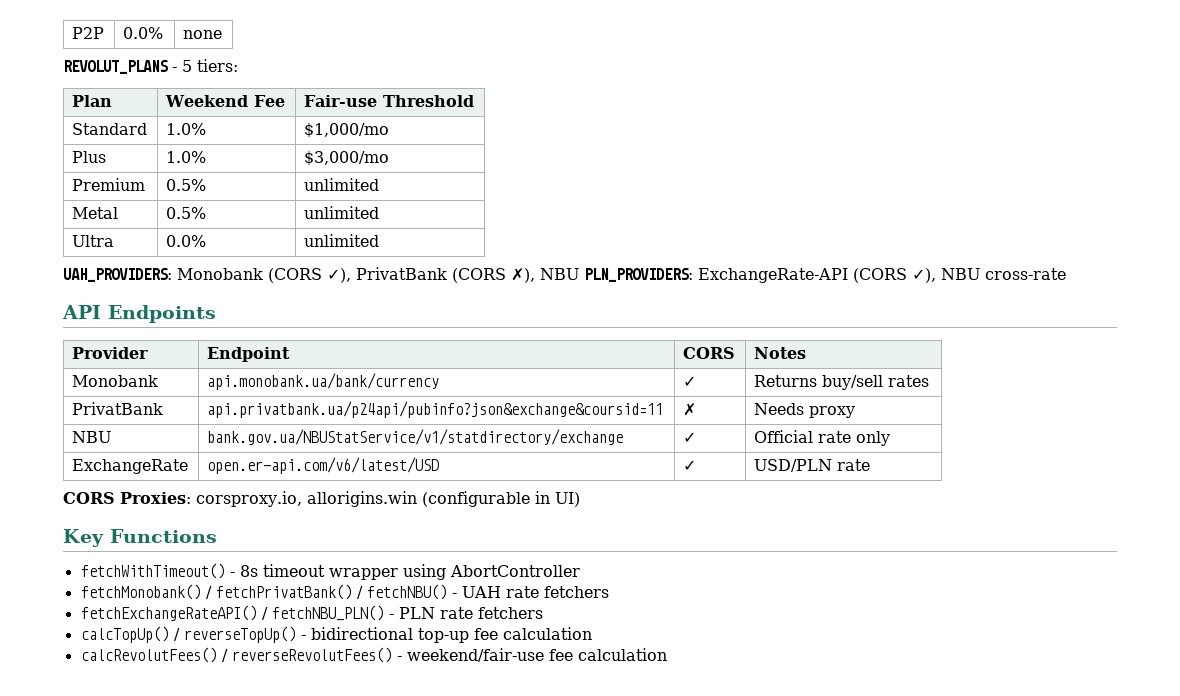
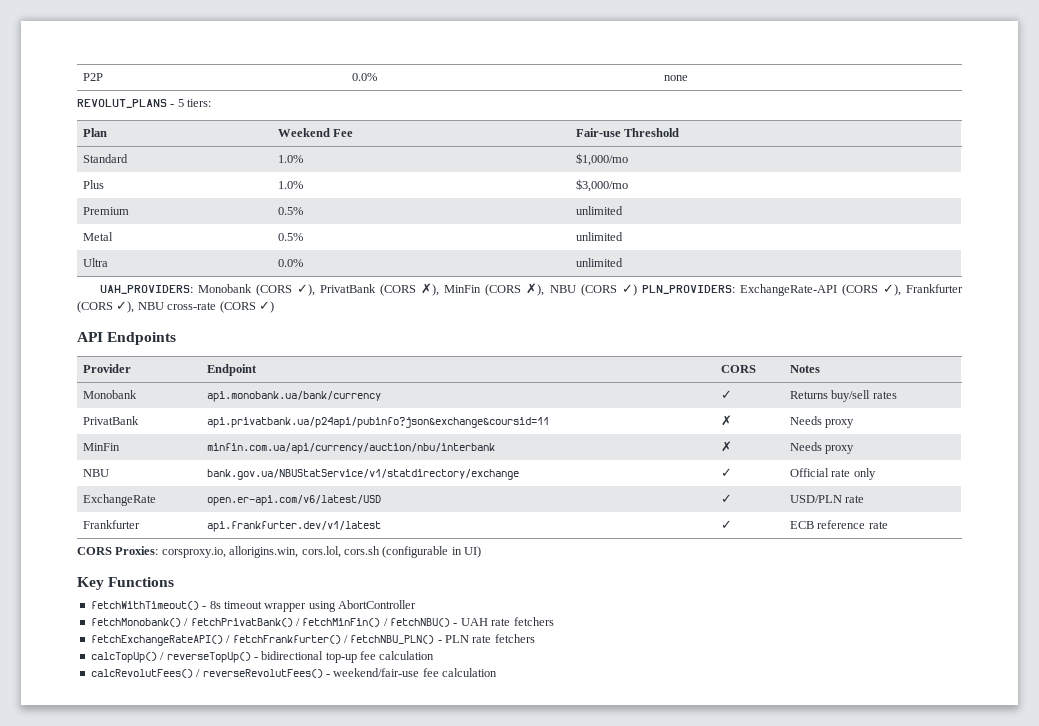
[540,268,579,280] NBU -> [444,283,637,296] MinFin (CORS ✗), NBU (CORS ✓)
(936, 275) none -> [906,284,963,293] [77,301,135,313] Frankfurter (CORS ✓),
(1066, 274) none -> [219,301,274,313] (CORS ✓)
(856, 412) none -> [82,443,120,451] [206,443,495,454] [720,441,732,452] [789,442,855,454] // MinFin | minfin.com.ua/api/currency/auction/nbu/interbank | ✗ | Needs proxy
(871, 465) none -> [82,520,140,529] [206,521,381,532] [720,520,732,529] [789,520,888,529] // Frankfurter | api.frankfurter.dev/v1/latest | ✓ | ECB reference rate
[306,491,417,507] allorigins.win -> [229,546,380,558] allorigins.win, cors.lol, cors.sh
(363, 592) none -> [302,618,388,627] fetchMinFin() /
(268, 613) none -> [232,635,348,644] fetchFrankfurter() /

